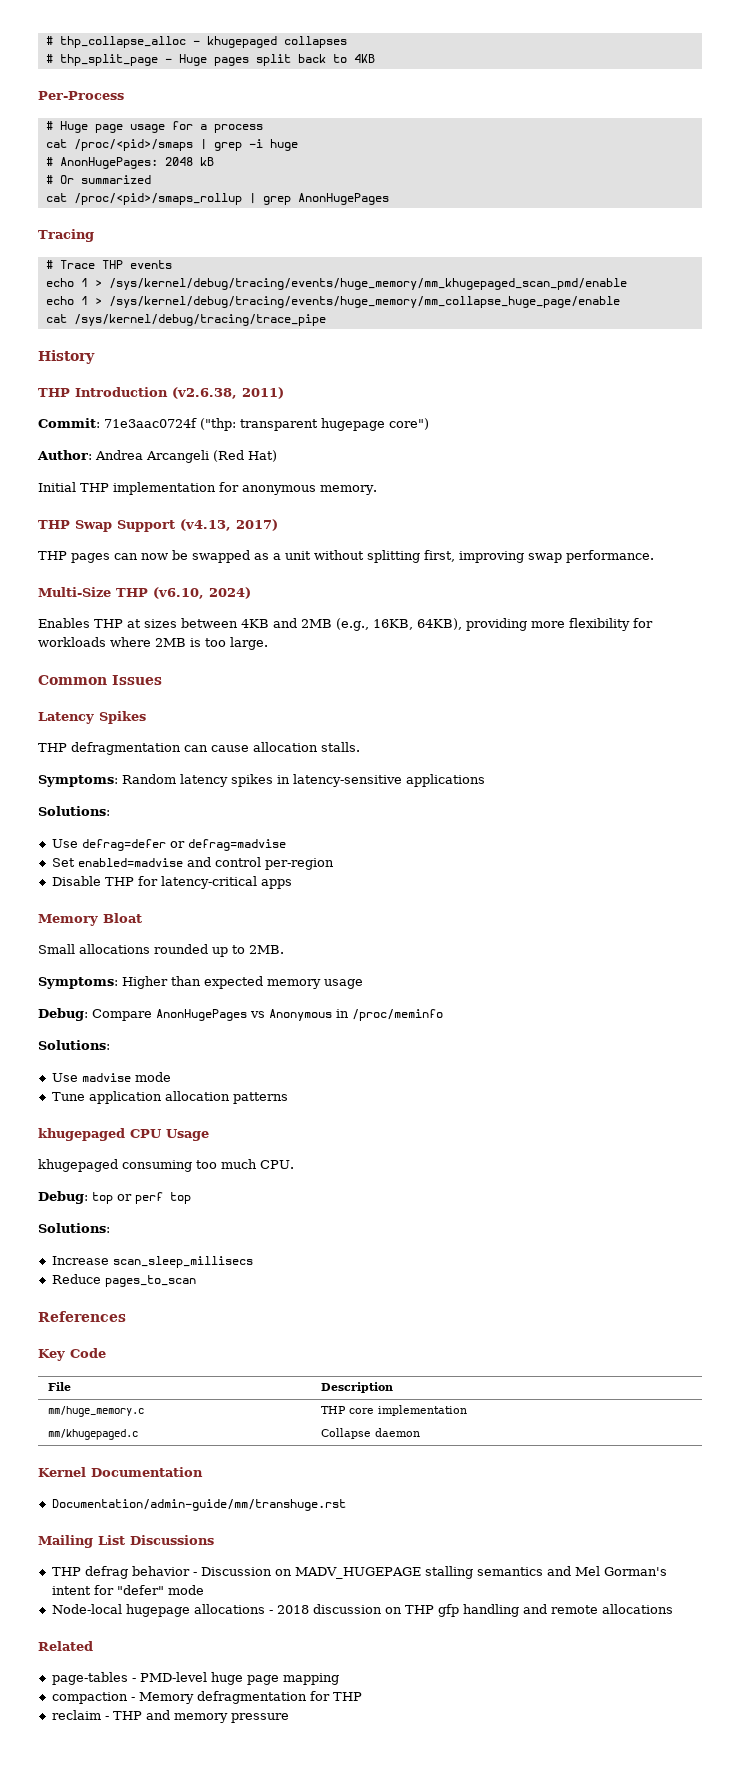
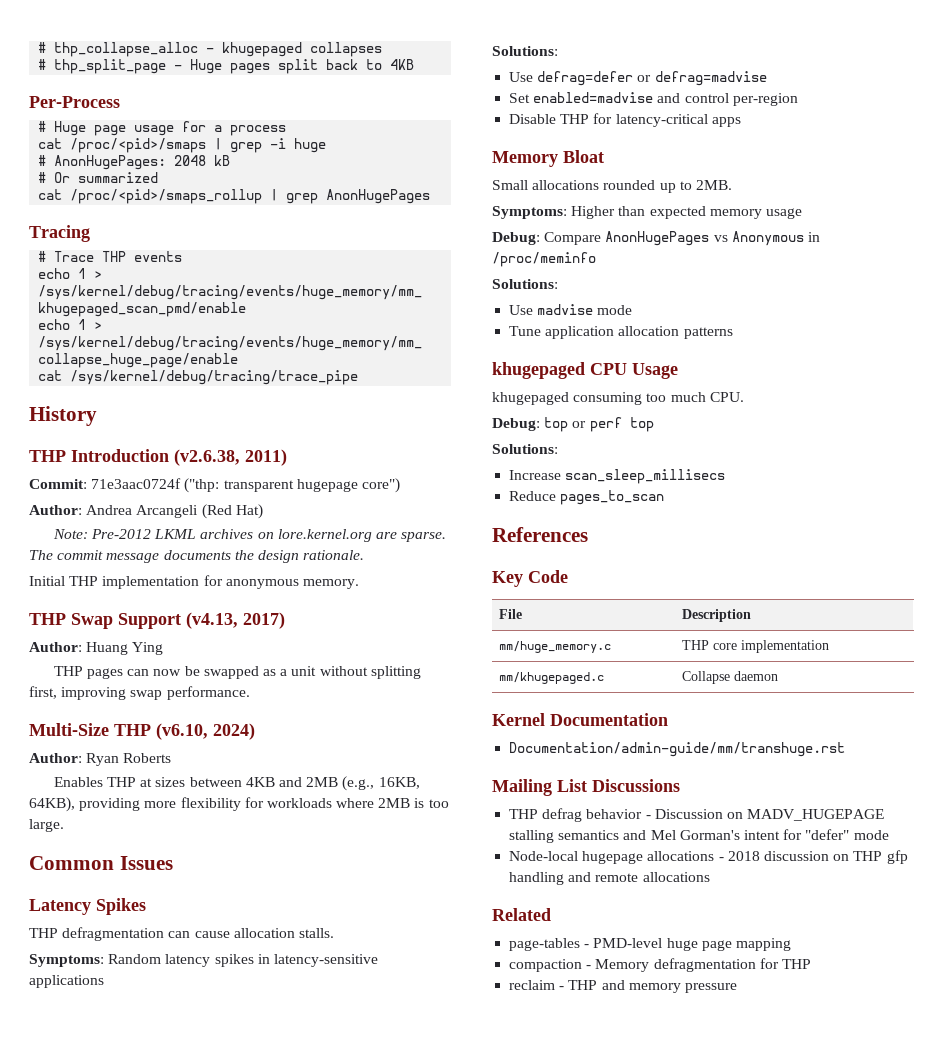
(277, 456) none -> [52,529,447,542] [29,550,365,563] // Note: Pre-2012 LKML archives on lore.kernel.org are sparse. The commit message documents the design rationale.
(278, 525) none -> [29,642,164,655] // Author: Huang Ying
(251, 593) none -> [29,753,172,766] // Author: Ryan Roberts

